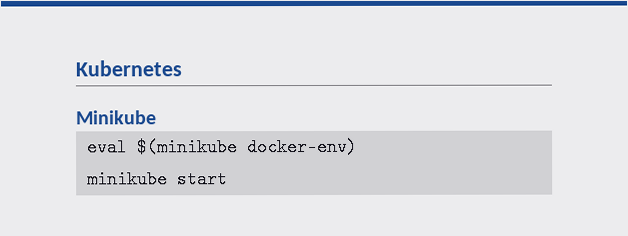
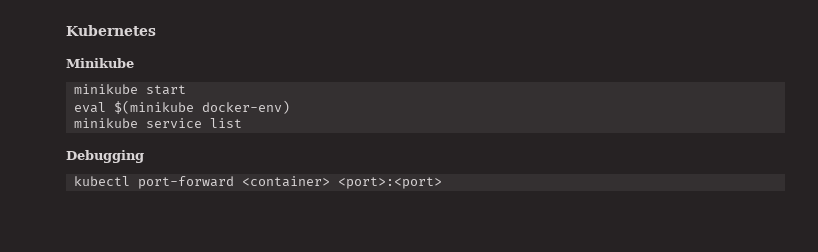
(157, 117) none -> [73,84,186,95] // minikube start
[176,170,228,189] start -> [145,118,242,128] [66,150,144,163] [73,176,442,189] service list // Debugging // kubectl port-forward <container> <port>:<port>

